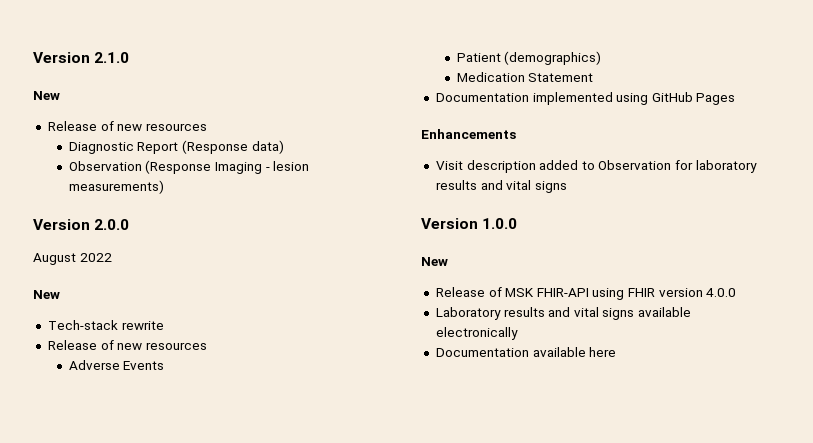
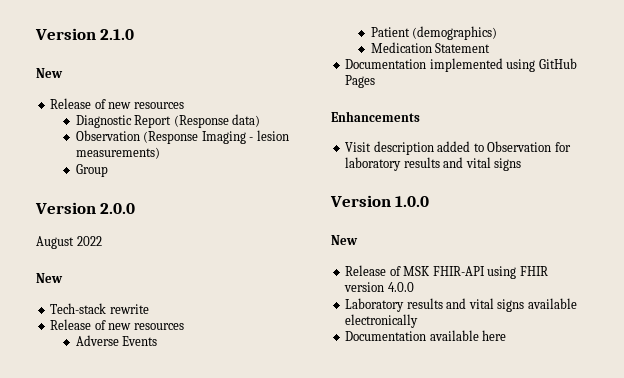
(164, 187) none -> [75,164,108,177] // Group

